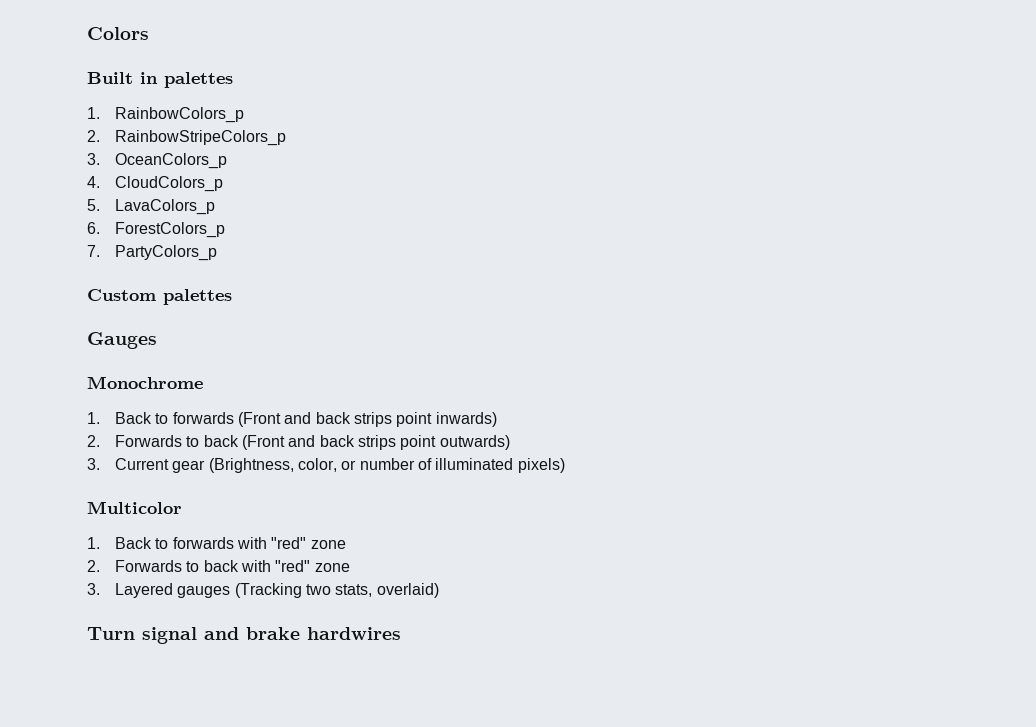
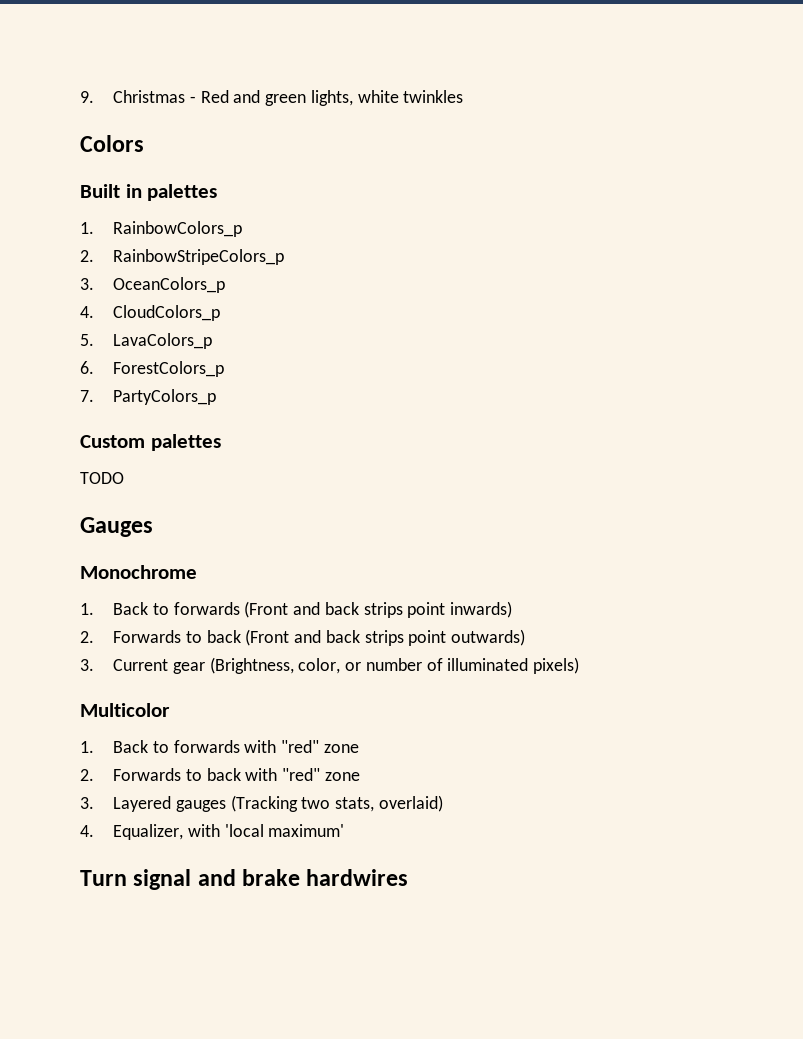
(87, 33) none -> [80,90,464,106] 9. Christmas - Red and green lights, white twinkles //
(232, 297) none -> [80,472,124,484] // TODO
(439, 590) none -> [80,824,345,840] // 4. Equalizer, with 'local maximum'

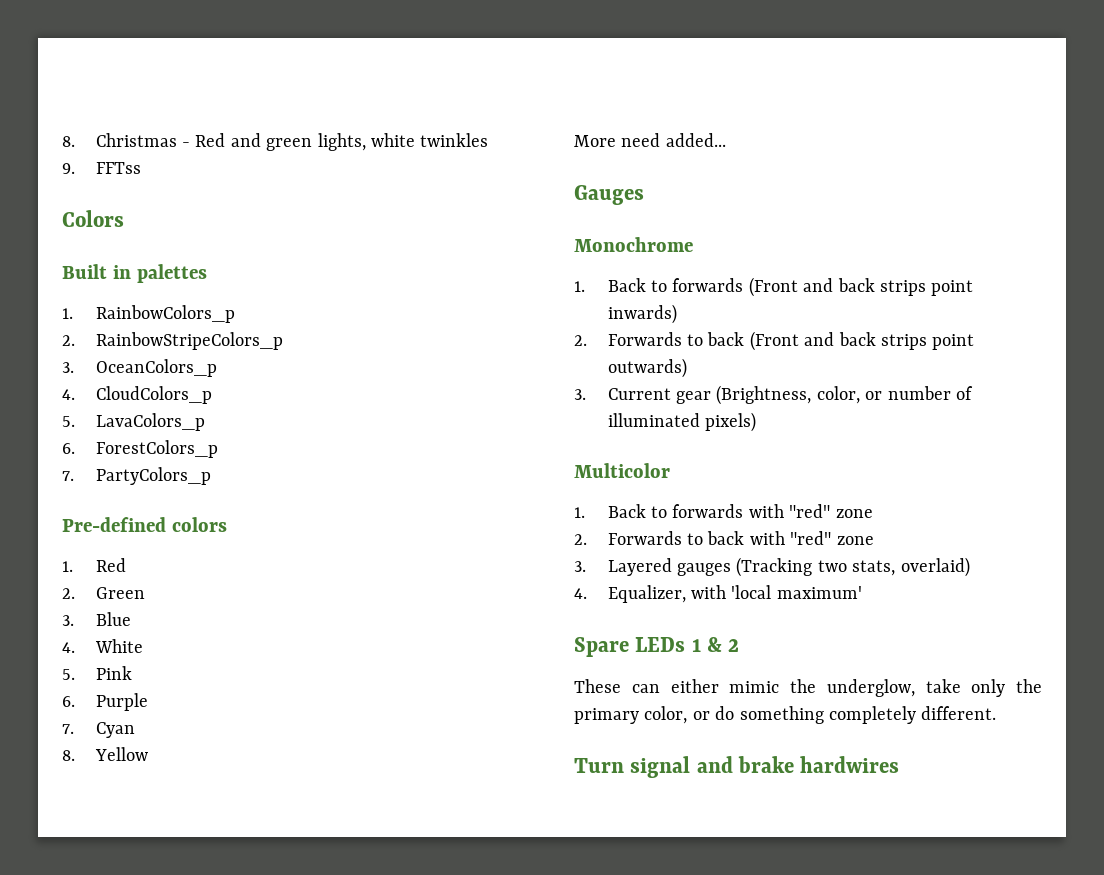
[80,91,94,103] 9. -> [62,136,75,147] 8.
(464, 96) none -> [62,162,141,174] // 9. FFTss
[80,434,221,451] [80,472,124,484] Custom palettes // TODO -> [62,517,227,532] [62,558,126,572] [62,587,145,599] [62,612,131,626] [62,639,143,653] [62,666,132,680] [62,693,148,711] [62,722,135,738] [62,747,148,761] [574,133,726,147] Pre-defined colors // 1. Red // 2. Green // 3. Blue // 4. White // 5. Pink // 6. Purple // 7. Cyan // 8. Yellow // More need added...
(345, 830) none -> [574,637,740,657] [574,679,1042,697] [574,706,997,724] // Spare LEDs 1 & 2 // These can either mimic the underglow, take only the primary color, or do something completely different.

